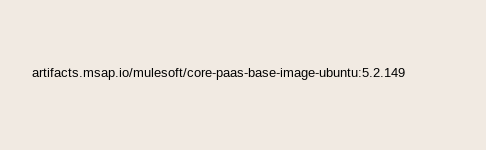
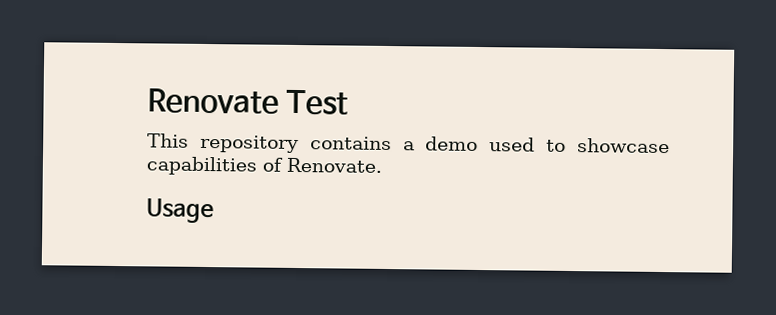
[32,68,405,80] artifacts.msap.io/mulesoft/core-paas-base-image-ubuntu:5.2.149 -> [147,88,349,116] [147,133,670,154] [146,156,382,176] [146,198,214,224] Renovate Test // This repository contains a demo used to showcase capabilities of Renovate. // Usage

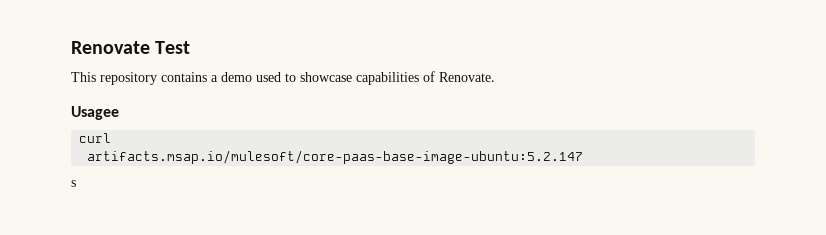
[146,198,214,224] Usage -> [71,106,119,120] [79,133,112,143] [87,150,584,164] [71,180,76,187] Usagee // curl // artifacts.msap.io/mulesoft/core-paas-base-image-ubuntu:5.2.147 // s

